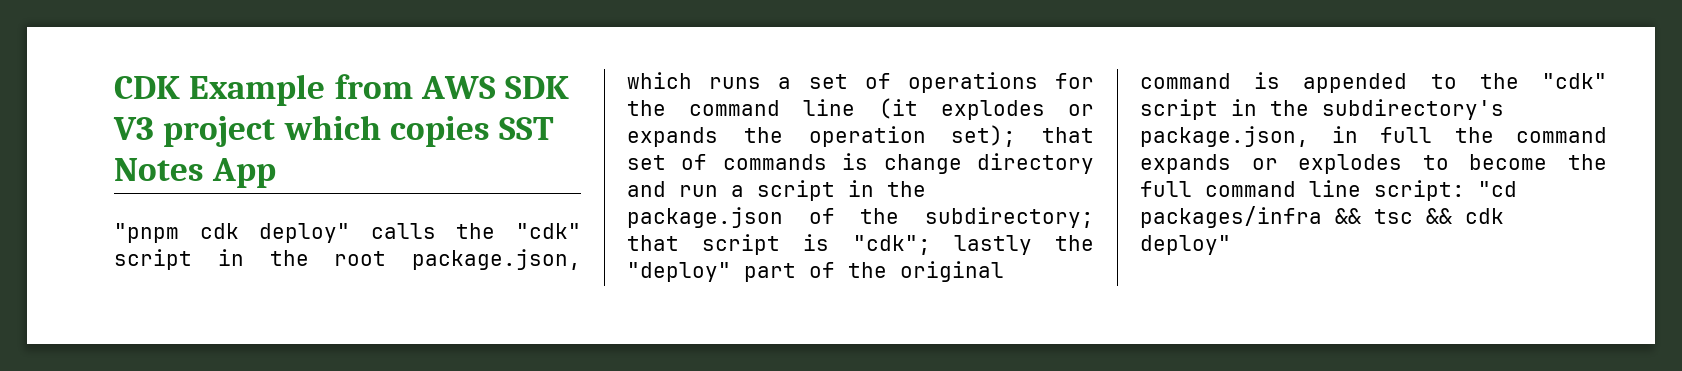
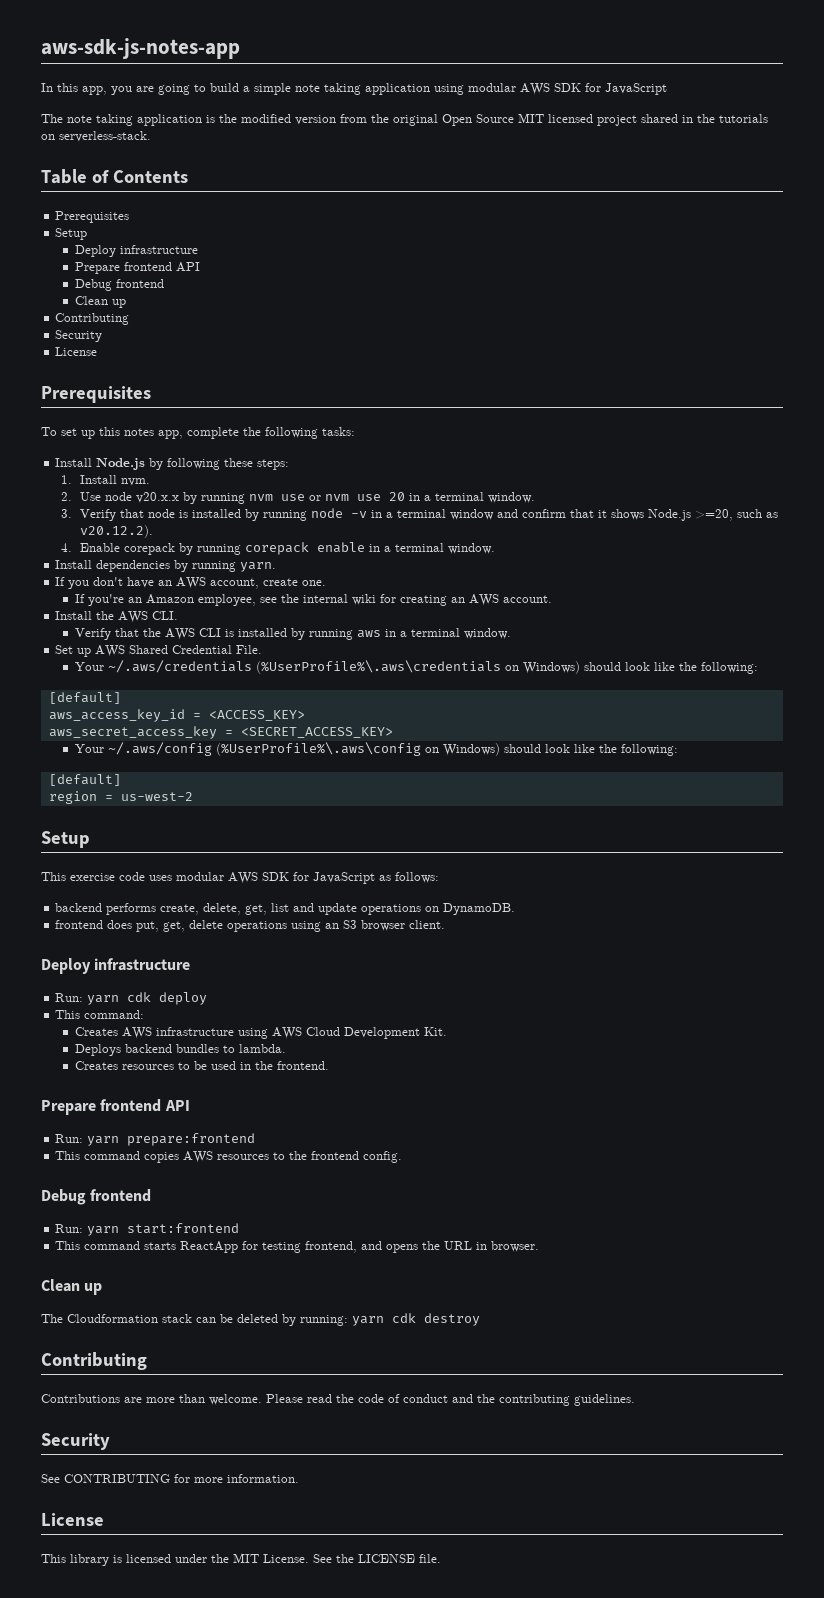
[114,74,570,106] [113,115,555,147] [114,158,277,188] [114,223,581,243] [114,249,581,270] [627,72,1094,93] [627,98,1094,120] [627,125,1094,147] [627,153,1094,174] [627,180,926,201] [627,207,1094,228] [627,234,1094,255] [627,261,1004,282] [1140,72,1607,93] [1140,99,1504,120] [1140,126,1607,147] [1140,154,1607,174] [1140,180,1517,201] [1140,206,1504,228] [1140,235,1231,255] CDK Example from AWS SDK V3 project which copies SST Notes App // "pnpm cdk deploy" calls the "cdk" script in the root package.json, which runs a set of operations for the command line (it explodes or expands the operation set); that set of commands is change directory and run a script in the package.json of the subdirectory; that script is "cdk"; lastly the "deploy" part of the original command is appended to the "cdk" script in the subdirectory's package.json, in full the command expands or explodes to become the full command line script: "cd packages/infra && tsc && cdk deploy" -> [41,38,240,59] [41,83,667,95] [41,113,768,126] [41,131,151,142] [41,169,188,184] [55,211,130,223] [55,228,88,240] [74,245,198,257] [74,262,200,274] [74,279,164,291] [74,296,126,308] [55,313,130,325] [55,330,103,342] [55,347,98,356] [41,386,151,403] [41,427,355,439] [55,458,290,470] [60,475,151,486] [60,492,536,504] [60,508,779,521] [80,525,154,538] [60,542,496,555] [55,560,277,572] [55,577,327,589] [74,594,552,606] [55,611,179,623] [74,628,511,640] [55,645,263,657] [74,660,758,674] [48,692,121,704] [48,709,305,722] [48,726,393,739] [74,742,678,756] [48,774,121,786] [48,791,193,804] [41,831,90,848] [41,872,439,884] [55,903,516,915] [55,920,446,932] [41,958,191,974] [55,992,208,1005] [55,1010,145,1019] [74,1027,447,1039] [74,1044,286,1056] [74,1061,329,1070] [41,1099,190,1115] [55,1133,256,1146] [55,1151,403,1163] [41,1189,152,1205] [55,1223,240,1236] [55,1241,540,1253] [41,1279,103,1295] [41,1313,480,1326] [41,1352,147,1370] [41,1394,635,1406] [41,1433,110,1450] [41,1474,299,1483] [41,1513,104,1526] [41,1553,441,1566] aws-sdk-js-notes-app // In this app, you are going to build a simple note taking application using modular AWS SDK for JavaScript // The note taking application is the modified version from the original Open Source MIT licensed project shared in the tutorials on serverless-stack. // Table of Contents // Prerequisites // Setup // Deploy infrastructure // Prepare frontend API // Debug frontend // Clean up // Contributing // Security // License // Prerequisites // To set up this notes app, complete the following tasks: // Install Node.js by following these steps: // 1. Install nvm. // 2. Use node v20.x.x by running nvm use or nvm use 20 in a terminal window. // 3. Verify that node is installed by running node -v in a terminal window and confirm that it shows Node.js >=20, such as v20.12.2). // 4. Enable corepack by running corepack enable in a terminal window. // Install dependencies by running yarn. // If you don't have an AWS account, create one. // If you're an Amazon employee, see the internal wiki for creating an AWS account. // Install the AWS CLI. // Verify that the AWS CLI is installed by running aws in a terminal window. // Set up AWS Shared Credential File. // Your ~/.aws/credentials (%UserProfile%\.aws\credentials on Windows) should look like the following: // [default] // aws_access_key_id = <ACCESS_KEY> // aws_secret_access_key = <SECRET_ACCESS_KEY> // Your ~/.aws/config (%UserProfile%\.aws\config on Windows) should look like the following: // [default] // region = us-west-2 // Setup // This exercise code uses modular AWS SDK for JavaScript as follows: // backend performs create, delete, get, list and update operations on DynamoDB. // frontend does put, get, delete operations using an S3 browser client. // Deploy infrastructure // Run: yarn cdk deploy // This command: // Creates AWS infrastructure using AWS Cloud Development Kit. // Deploys backend bundles to lambda. // Creates resources to be used in the frontend. // Prepare frontend API // Run: yarn prepare:frontend // This command copies AWS resources to the frontend config. // Debug frontend // Run: yarn start:frontend // This command starts ReactApp for testing frontend, and opens the URL in browser. // Clean up // The Cloudformation stack can be deleted by running: yarn cdk destroy // Contributing // Contributions are more than welcome. Please read the code of conduct and the contributing guidelines. // Security // See CONTRIBUTING for more information. // License // This library is licensed under the MIT License. See the LICENSE file.

